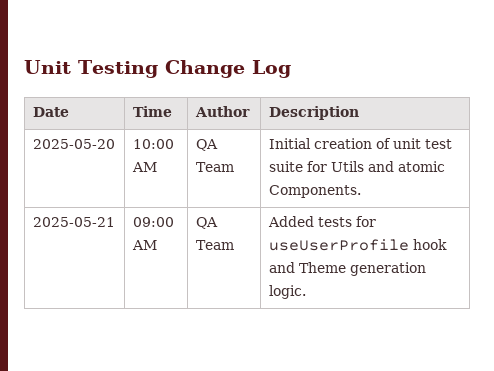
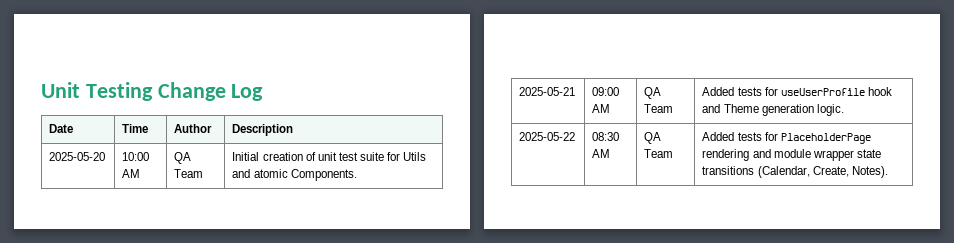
(306, 292) none -> [519,132,576,141] [592,132,620,141] [592,149,611,158] [644,132,662,144] [644,149,674,158] [702,132,871,144] [702,149,881,161] [702,166,888,178] // 2025-05-22 | 08:30 AM | QA Team | Added tests for PlaceholderPage rendering and module wrapper state transitions (Calendar, Create, Notes).

